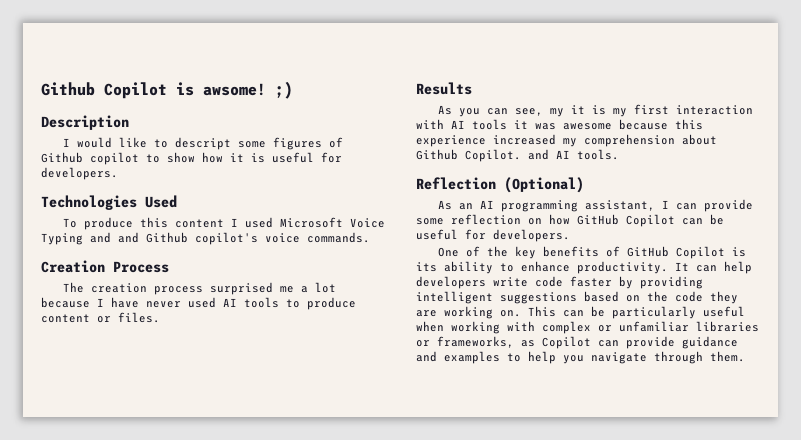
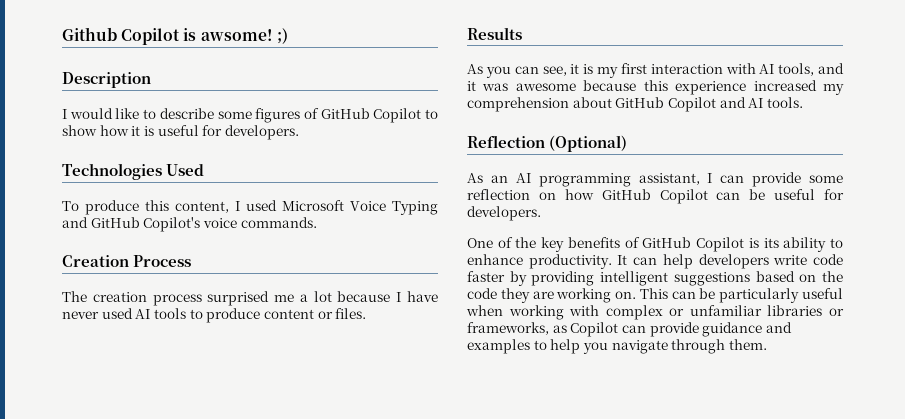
[174,137,231,150] descript -> [159,108,214,119] describe
[41,152,139,165] Github copilot -> [320,108,422,123] GitHub Copilot
[174,219,224,228] content -> [175,201,229,213] content,
[118,232,258,245] and Github copilot's -> [90,217,201,232] GitHub Copilot's
[549,108,564,117] my -> (567, 71) none
[472,119,507,130] tools -> [778,63,844,76] tools, and
[416,149,521,162] Github Copilot. -> [615,97,716,112] GitHub Copilot

